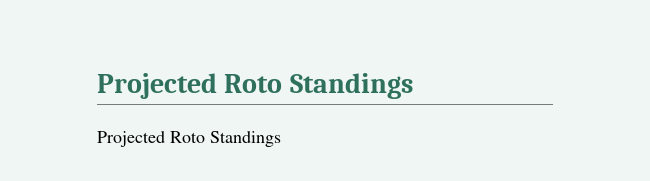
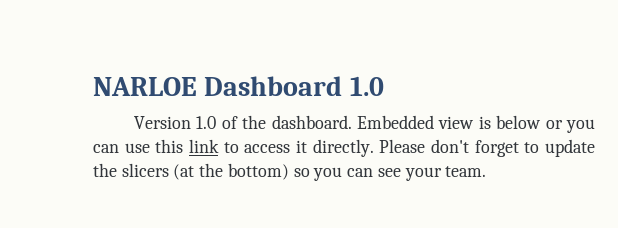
[97,73,413,99] [97,131,281,147] Projected Roto Standings // Projected Roto Standings -> [93,76,384,96] [134,115,595,133] [93,139,595,157] [93,163,487,181] NARLOE Dashboard 1.0 // Version 1.0 of the dashboard. Embedded view is below or you can use this link to access it directly. Please don't forget to update the slicers (at the bottom) so you can see your team.

